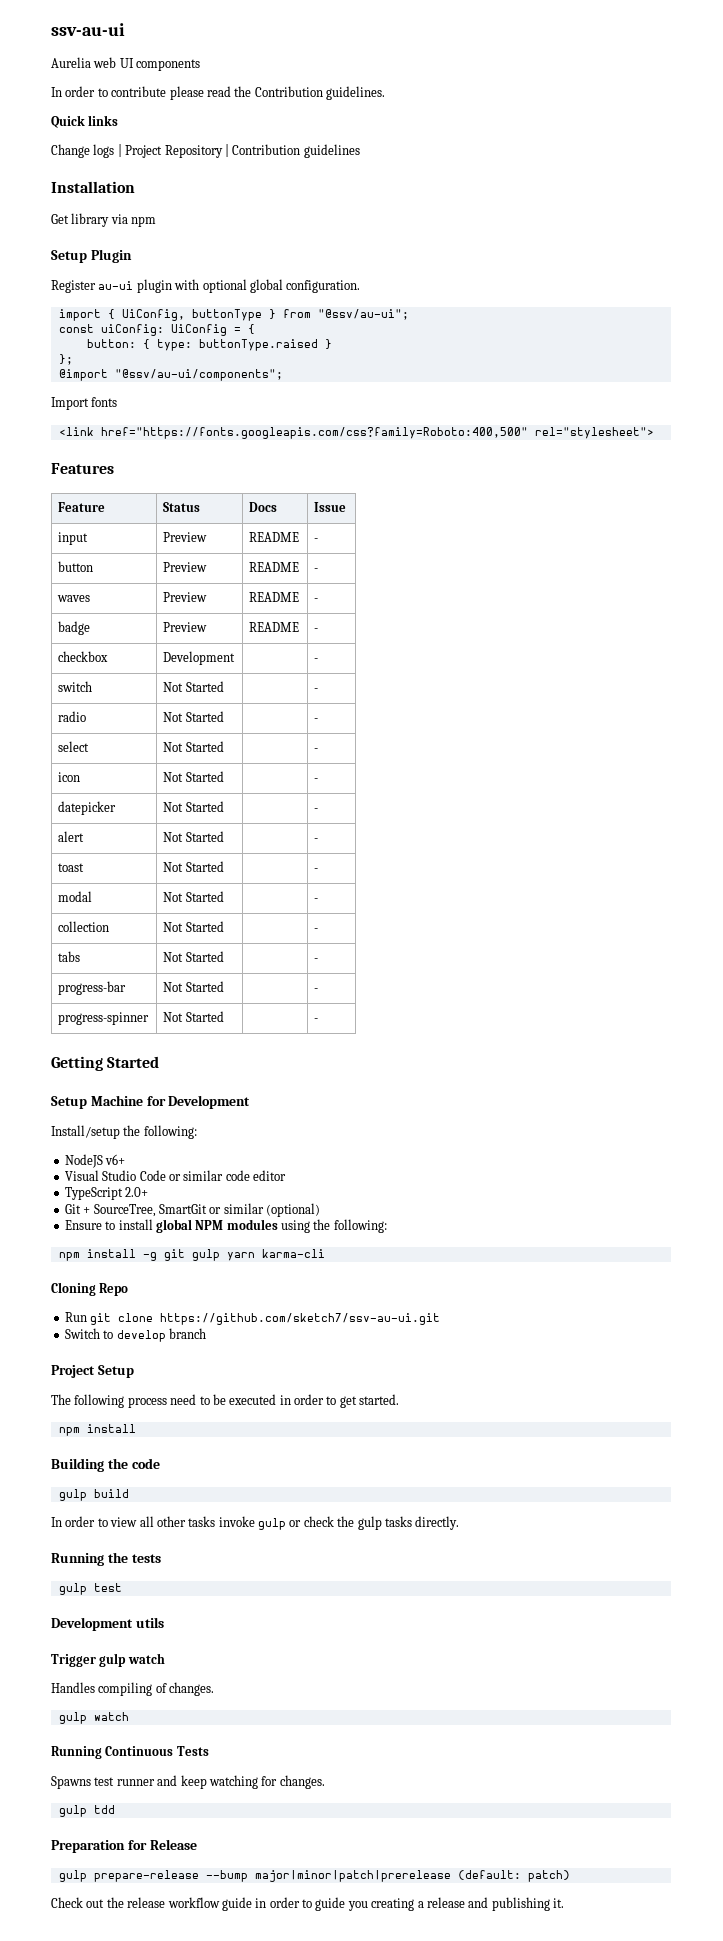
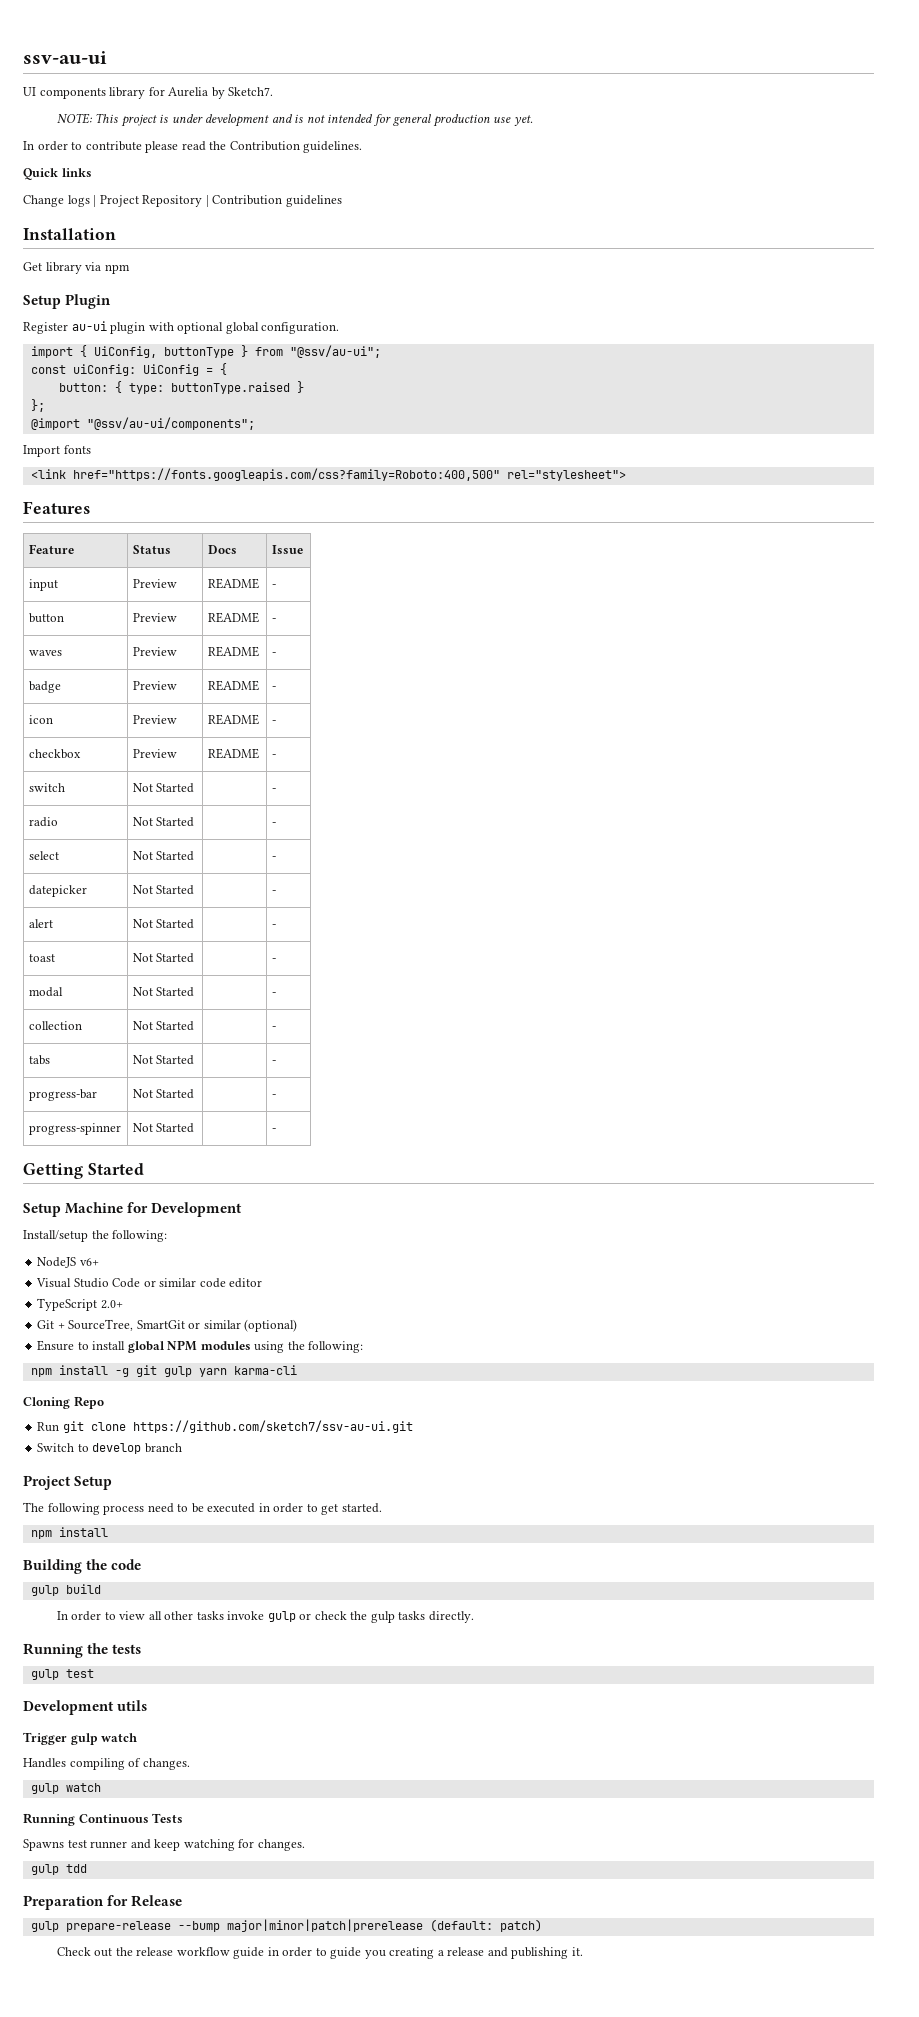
[51,57,117,68] Aurelia web -> (107, 57) none
(201, 65) none -> [109,87,274,99] [56,113,533,127] library for Aurelia by Sketch7. // NOTE: This project is under development and is not intended for general production use yet.
(319, 630) none -> [28,715,53,724] [132,715,177,724] [207,714,259,725] [271,720,276,724] // icon | Preview | README | -
[163,651,236,665] Development | -> [132,749,177,758] [207,748,259,759] Preview | README
[58,772,81,782] [163,771,224,782] [314,778,319,782] // icon | Not Started | | - -> (276, 858) none

